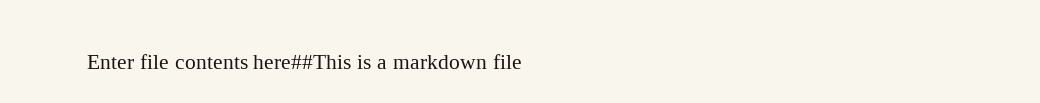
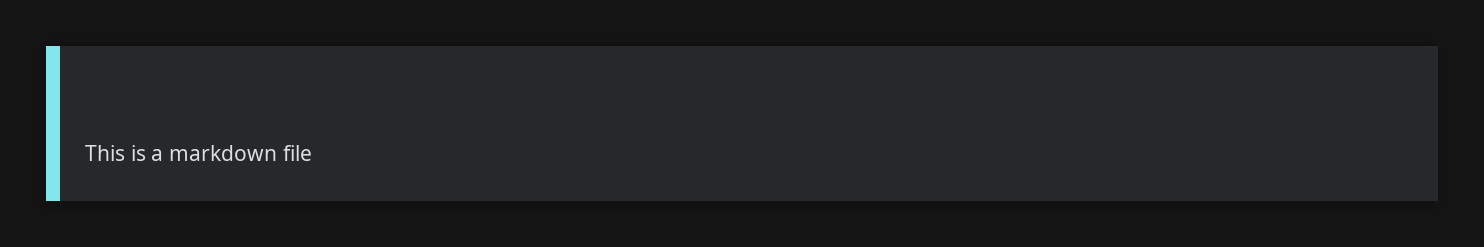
[87,54,352,69] Enter file contents here##This -> [85,145,125,161] This

